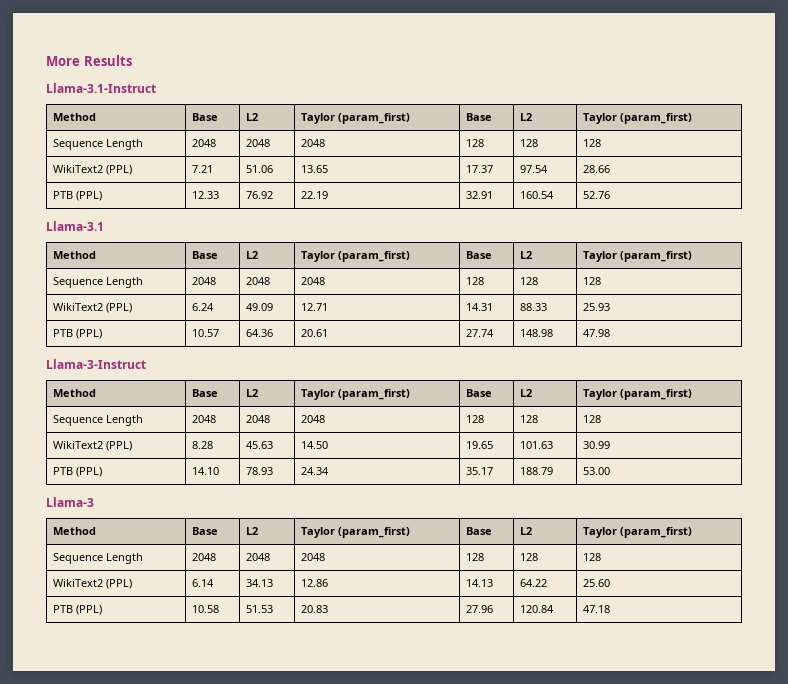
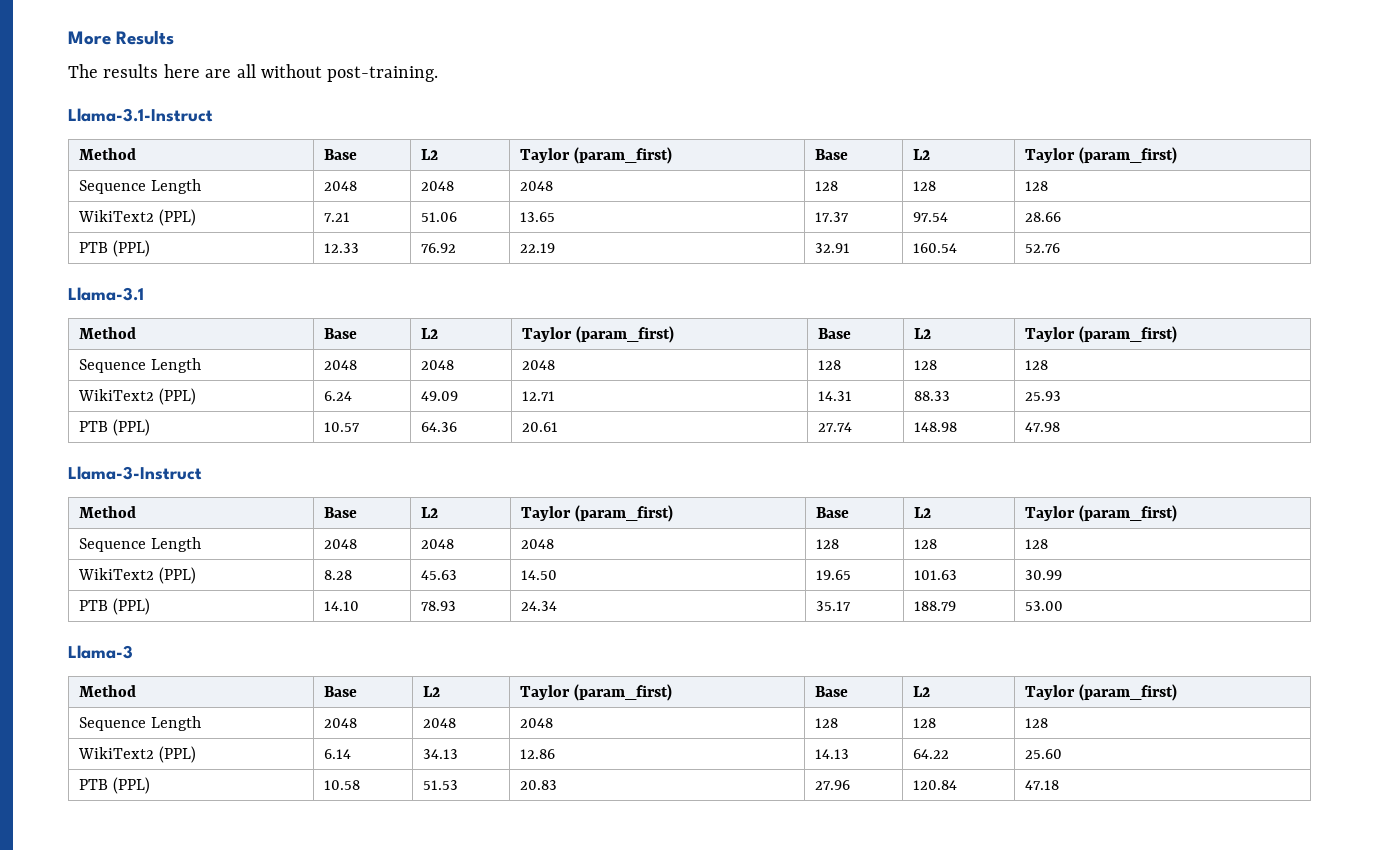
(132, 60) none -> [68,64,439,82] // The results here are all without post-training.

